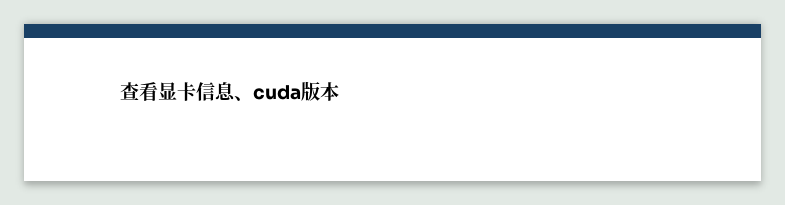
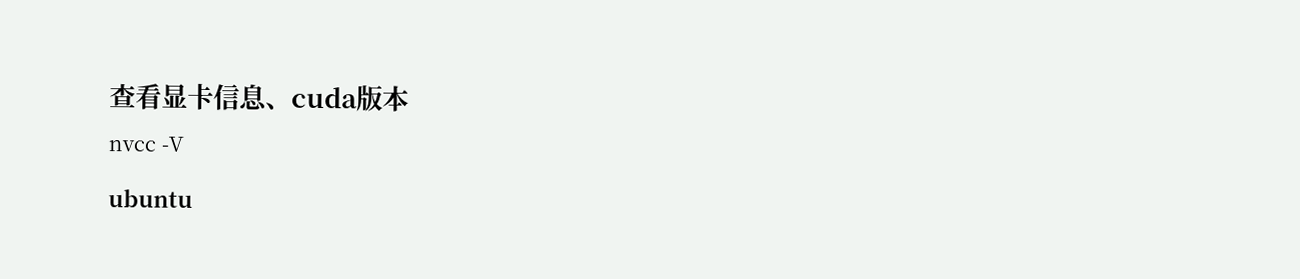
(339, 91) none -> [108,136,185,152] [108,189,193,208] // nvcc -V // ubuntu

